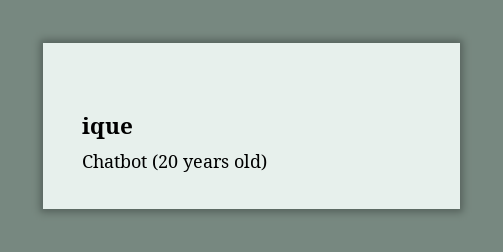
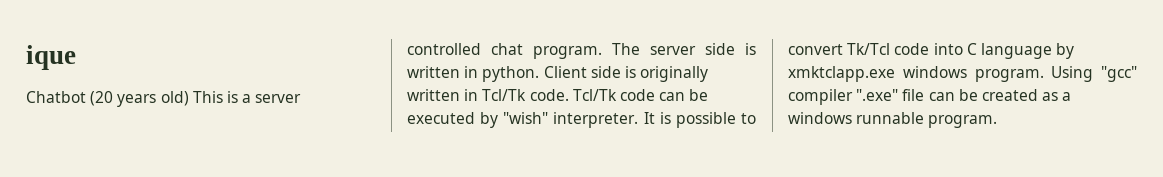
(267, 162) none -> [192,91,302,103] [407,43,756,59] [407,66,709,82] [407,89,709,101] [407,112,756,128] [788,43,1075,59] [788,66,1137,82] [788,89,1072,105] [788,112,998,128] This is a server controlled chat program. The server side is written in python. Client side is originally written in Tcl/Tk code. Tcl/Tk code can be executed by "wish" interpreter. It is possible to convert Tk/Tcl code into C language by xmktclapp.exe windows program. Using "gcc" compiler ".exe" file can be created as a windows runnable program.

